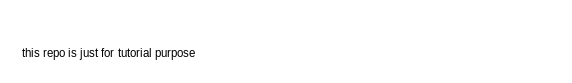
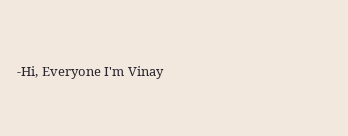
[22,48,195,60] this repo is just for tutorial purpose -> [17,66,164,79] -Hi, Everyone I'm Vinay

